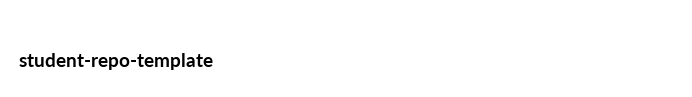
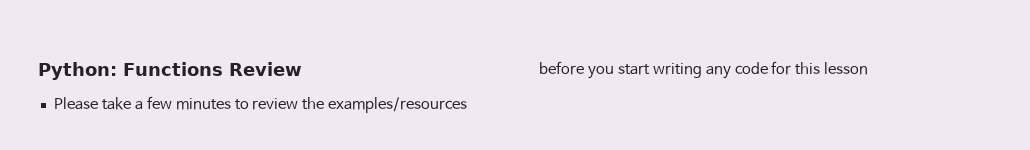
[19,53,213,70] student-repo-template -> [38,62,302,80] [53,96,468,113] [538,61,869,79] Python: Functions Review // Please take a few minutes to review the examples/resources before you start writing any code for this lesson

